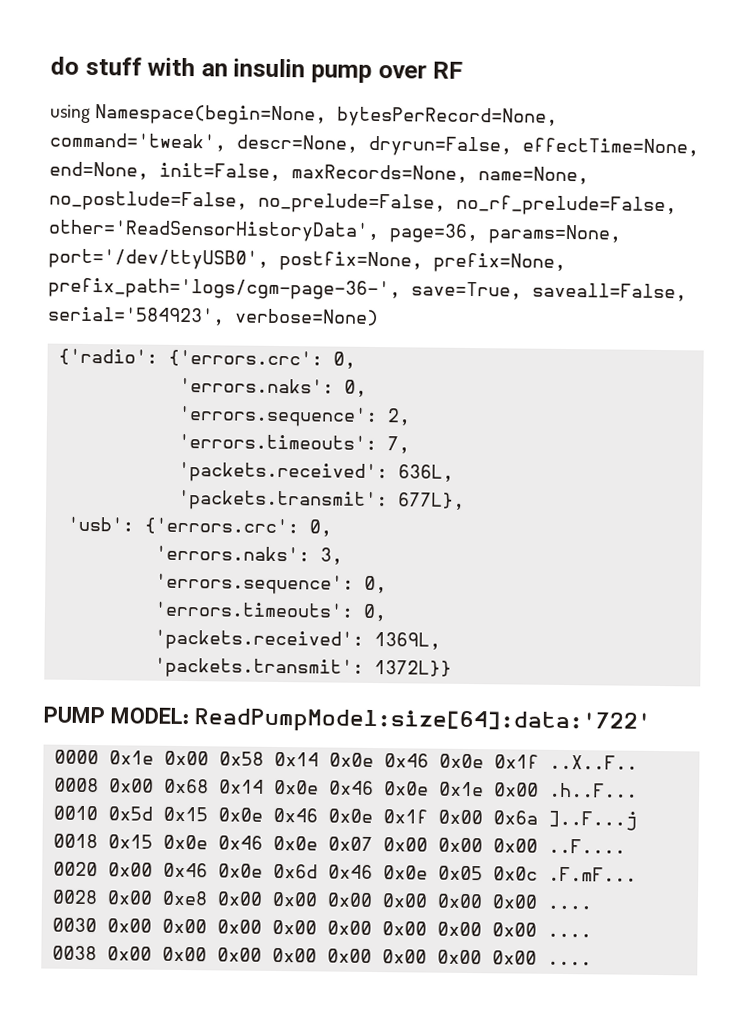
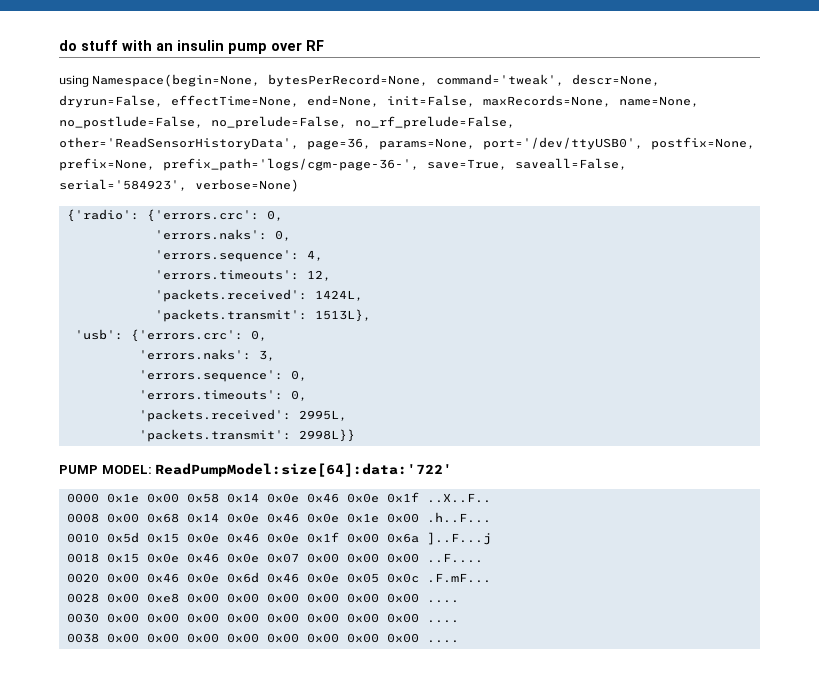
[387,408,412,426] [178,433,411,454] [178,461,455,484] [178,489,466,512] 2, // 'errors.timeouts': 7, // 'packets.received': 636L, // 'packets.transmit': 677L}, -> [306,250,323,261] [154,270,331,281] [154,289,363,302] [154,309,371,322] 4, // 'errors.timeouts': 12, // 'packets.received': 1424L, // 'packets.transmit': 1513L},
[374,632,442,650] [154,657,453,679] 1369L, // 'packets.transmit': 1372L}} -> [298,410,347,421] [138,429,355,442] 2995L, // 'packets.transmit': 2998L}}

